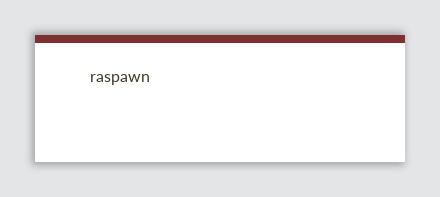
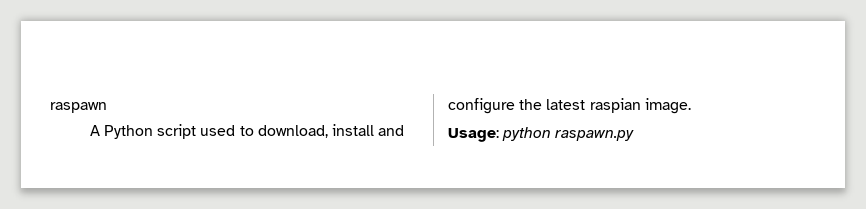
(150, 79) none -> [89,124,405,139] [448,98,691,114] [448,127,635,142] // A Python script used to download, install and configure the latest raspian image. // Usage: python raspawn.py

